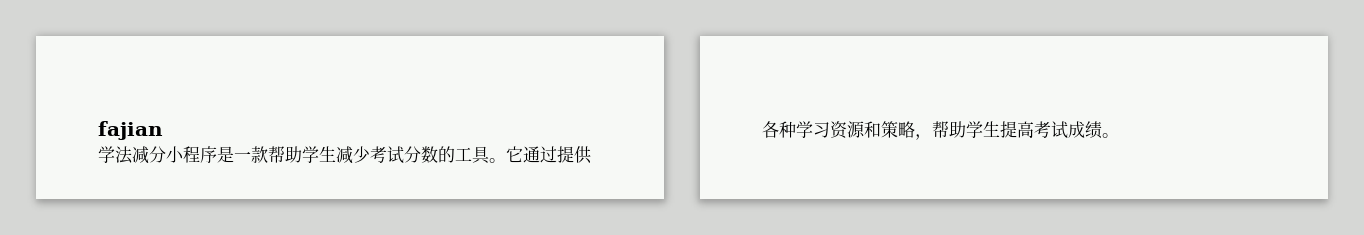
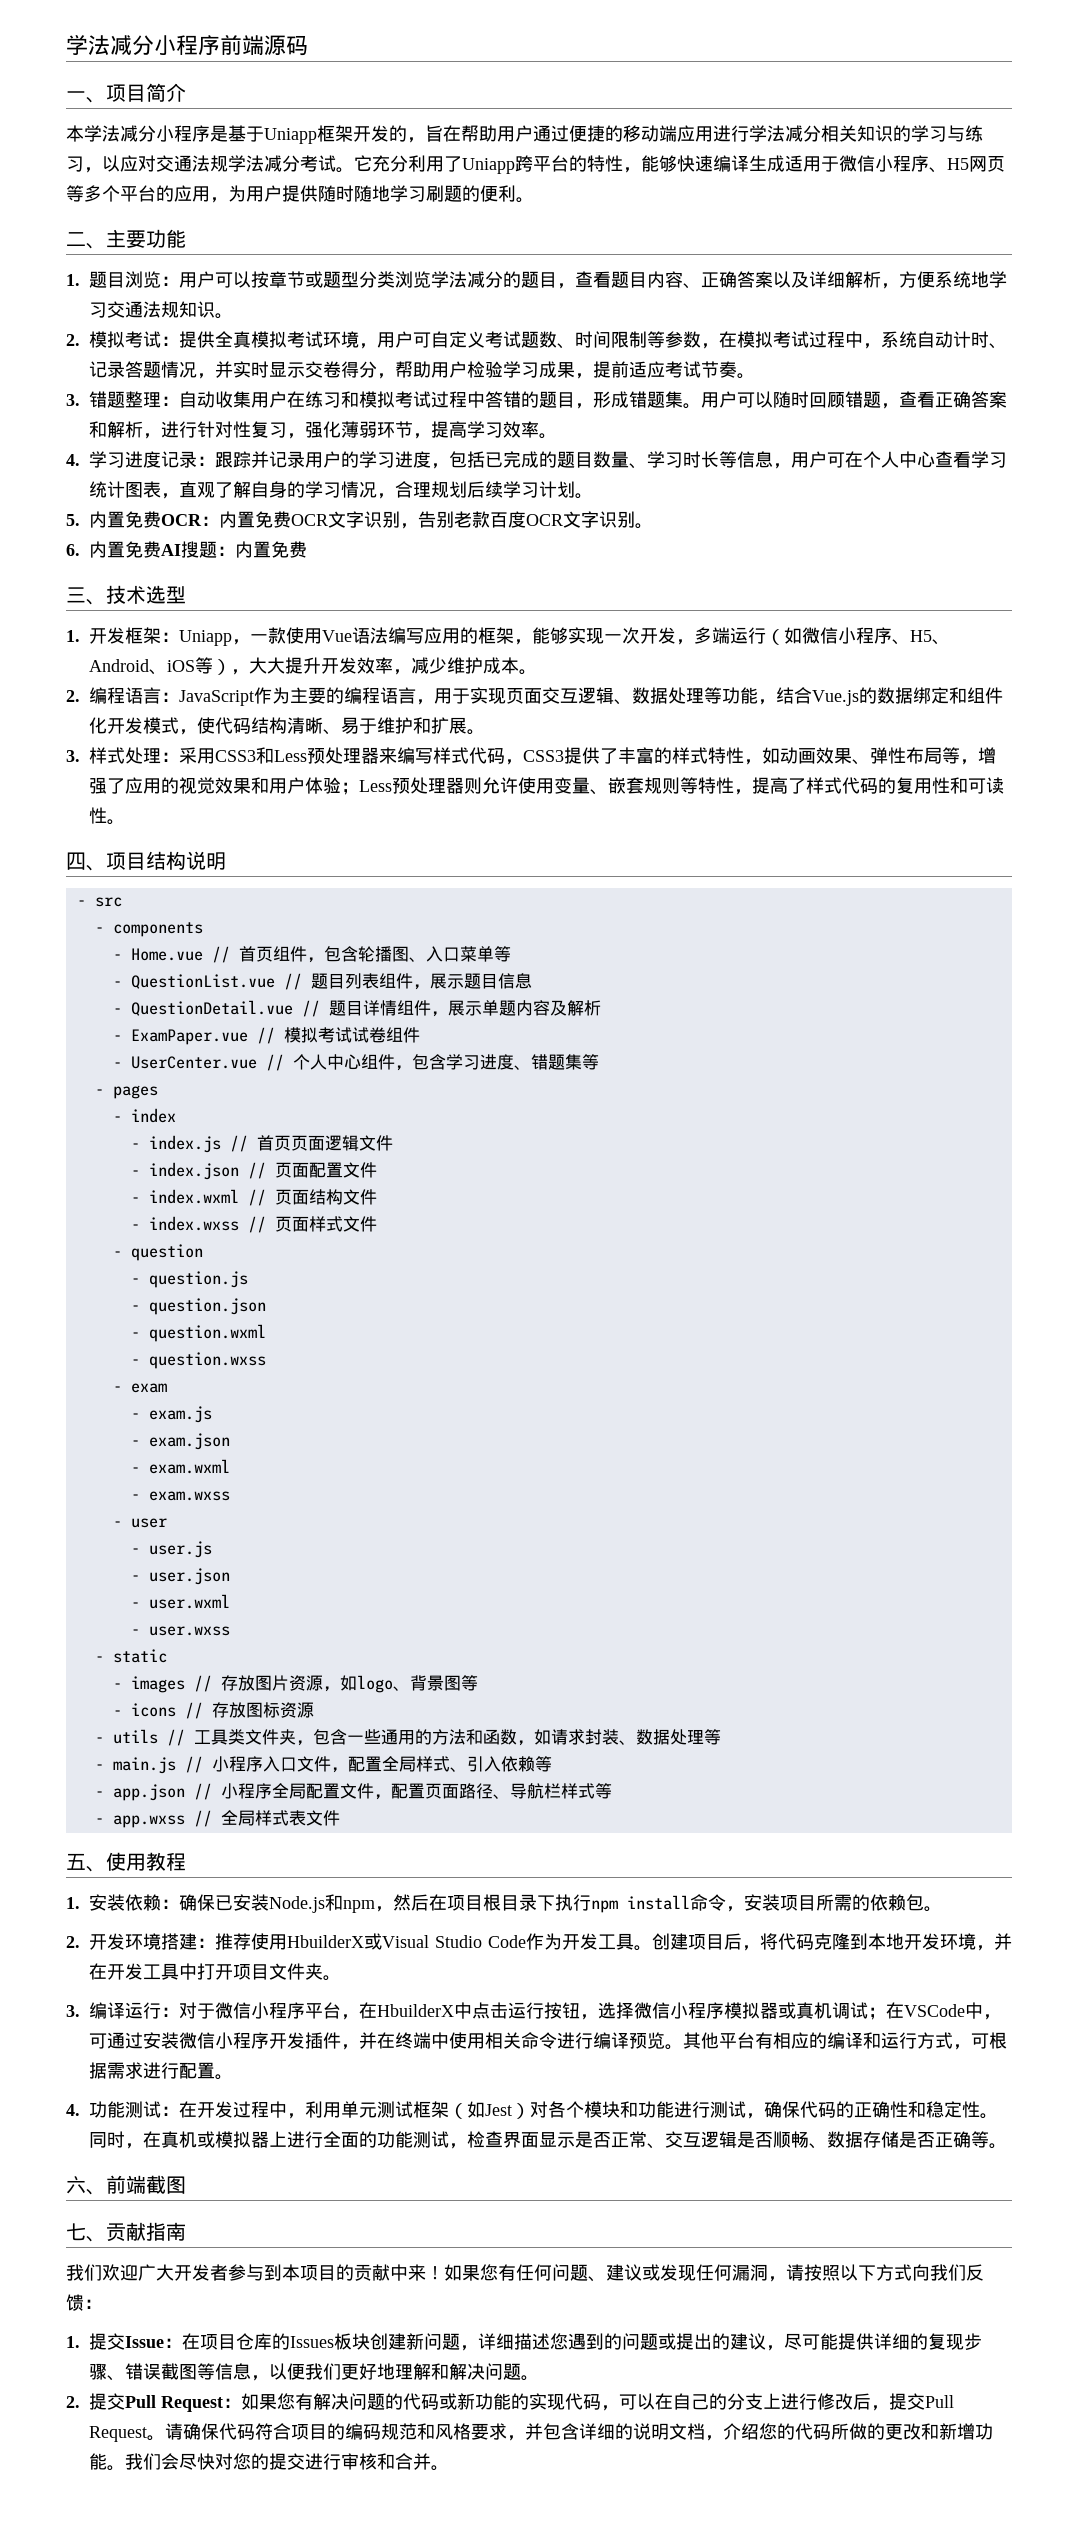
[98,121,163,140] [98,146,592,164] [762,121,1102,140] fajian // 学法减分小程序是一款帮助学生减少考试分数的工具。它通过提供各种学习资源和策略，帮助学生提高考试成绩 -> [66,34,308,56] [66,83,186,103] [66,125,983,144] [66,155,1005,174] [66,185,534,203] [66,229,186,249] [66,271,1007,289] [89,301,233,319] [66,331,1007,349] [89,361,755,379] [66,391,1007,409] [89,421,557,439] [66,451,1007,469] [89,481,593,499] [66,511,653,529] [66,541,307,558] [66,585,186,605] [66,627,950,646] [89,657,537,675] [66,687,1003,706] [89,717,485,735] [66,747,996,765] [89,777,1004,795] [89,807,125,825] [66,851,226,871] [76,897,122,907] [94,922,203,937] [112,946,511,963] [112,973,532,990] [112,1000,601,1017] [112,1027,420,1045] [112,1054,599,1071] [94,1085,158,1099] [112,1108,176,1123] [130,1135,393,1153] [130,1162,377,1180] [130,1189,377,1206] [130,1216,377,1233] [112,1244,203,1261] [130,1271,248,1288] [130,1298,266,1315] [130,1324,266,1342] [130,1352,266,1369] [112,1383,167,1393] [130,1406,212,1423] [130,1433,230,1450] [130,1459,230,1474] [130,1491,230,1501] [112,1518,167,1528] [130,1541,212,1558] [130,1568,230,1585] [130,1594,230,1609] [130,1626,230,1636] [94,1649,167,1663] [112,1675,478,1693] [112,1702,314,1719] [94,1729,721,1746] [94,1756,552,1774] [94,1783,612,1801] [94,1810,340,1828] [66,1852,186,1872] [66,1894,942,1913] [66,1933,1012,1951] [89,1963,341,1981] [66,2002,1001,2020] [89,2032,1007,2050] [89,2062,233,2080] [66,2101,998,2119] [89,2131,1007,2149] [66,2175,186,2195] [66,2222,186,2242] [66,2264,984,2282] [66,2294,102,2311] [66,2333,982,2351] [89,2363,539,2381] [66,2393,954,2412] [89,2423,993,2442] [89,2453,431,2471] 学法减分小程序前端源码 // 一、项目简介 // 本学法减分小程序是基于Uniapp框架开发的，旨在帮助用户通过便捷的移动端应用进行学法减分相关知识的学习与练习，以应对交通法规学法减分考试。它充分利用了Uniapp跨平台的特性，能够快速编译生成适用于微信小程序、H5网页等多个平台的应用，为用户提供随时随地学习刷题的便利。 // 二、主要功能 // 1.题目浏览：用户可以按章节或题型分类浏览学法减分的题目，查看题目内容、正确答案以及详细解析，方便系统地学习交通法规知识。 // 2.模拟考试：提供全真模拟考试环境，用户可自定义考试题数、时间限制等参数，在模拟考试过程中，系统自动计时、记录答题情况，并实时显示交卷得分，帮助用户检验学习成果，提前适应考试节奏。 // 3.错题整理：自动收集用户在练习和模拟考试过程中答错的题目，形成错题集。用户可以随时回顾错题，查看正确答案和解析，进行针对性复习，强化薄弱环节，提高学习效率。 // 4.学习进度记录：跟踪并记录用户的学习进度，包括已完成的题目数量、学习时长等信息，用户可在个人中心查看学习统计图表，直观了解自身的学习情况，合理规划后续学习计划。 // 5.内置免费OCR：内置免费OCR文字识别，告别老款百度OCR文字识别。 // 6.内置免费AI搜题：内置免费 // 三、技术选型 // 1.开发框架：Uniapp，一款使用Vue语法编写应用的框架，能够实现一次开发，多端运行（如微信小程序、H5、Android、iOS等），大大提升开发效率，减少维护成本。 // 2.编程语言：JavaScript作为主要的编程语言，用于实现页面交互逻辑、数据处理等功能，结合Vue.js的数据绑定和组件化开发模式，使代码结构清晰、易于维护和扩展。 // 3.样式处理：采用CSS3和Less预处理器来编写样式代码，CSS3提供了丰富的样式特性，如动画效果、弹性布局等，增强了应用的视觉效果和用户体验；Less预处理器则允许使用变量、嵌套规则等特性，提高了样式代码的复用性和可读性。 // 四、项目结构说明 // - src // - components // - Home.vue // 首页组件，包含轮播图、入口菜单等 // - QuestionList.vue // 题目列表组件，展示题目信息 // - QuestionDetail.vue // 题目详情组件，展示单题内容及解析 // - ExamPaper.vue // 模拟考试试卷组件 // - UserCenter.vue // 个人中心组件，包含学习进度、错题集等 // - pages // - index // - index.js // 首页页面逻辑文件 // - index.json // 页面配置文件 // - index.wxml // 页面结构文件 // - index.wxss // 页面样式文件 // - question // - question.js // - question.json // - question.wxml // - question.wxss // - exam // - exam.js // - exam.json // - exam.wxml // - exam.wxss // - user // - user.js // - user.json // - user.wxml // - user.wxss // - static // - images // 存放图片资源，如logo、背景图等 // - icons // 存放图标资源 // - utils // 工具类文件夹，包含一些通用的方法和函数，如请求封装、数据处理等 // - main.js // 小程序入口文件，配置全局样式、引入依赖等 // - app.json // 小程序全局配置文件，配置页面路径、导航栏样式等 // - app.wxss // 全局样式表文件 // 五、使用教程 // 1.安装依赖：确保已安装Node.js和npm，然后在项目根目录下执行npm install命令，安装项目所需的依赖包。 // 2.开发环境搭建：推荐使用HbuilderX或Visual Studio Code作为开发工具。创建项目后，将代码克隆到本地开发环境，并在开发工具中打开项目文件夹。 // 3.编译运行：对于微信小程序平台，在HbuilderX中点击运行按钮，选择微信小程序模拟器或真机调试；在VSCode中，可通过安装微信小程序开发插件，并在终端中使用相关命令进行编译预览。其他平台有相应的编译和运行方式，可根据需求进行配置。 // 4.功能测试：在开发过程中，利用单元测试框架（如Jest）对各个模块和功能进行测试，确保代码的正确性和稳定性。同时，在真机或模拟器上进行全面的功能测试，检查界面显示是否正常、交互逻辑是否顺畅、数据存储是否正确等。 // 六、前端截图 // 七、贡献指南 // 我们欢迎广大开发者参与到本项目的贡献中来！如果您有任何问题、建议或发现任何漏洞，请按照以下方式向我们反馈： // 1.提交Issue：在项目仓库的Issues板块创建新问题，详细描述您遇到的问题或提出的建议，尽可能提供详细的复现步骤、错误截图等信息，以便我们更好地理解和解决问题。 // 2.提交Pull Request：如果您有解决问题的代码或新功能的实现代码，可以在自己的分支上进行修改后，提交Pull Request。请确保代码符合项目的编码规范和风格要求，并包含详细的说明文档，介绍您的代码所做的更改和新增功能。我们会尽快对您的提交进行审核和合并

